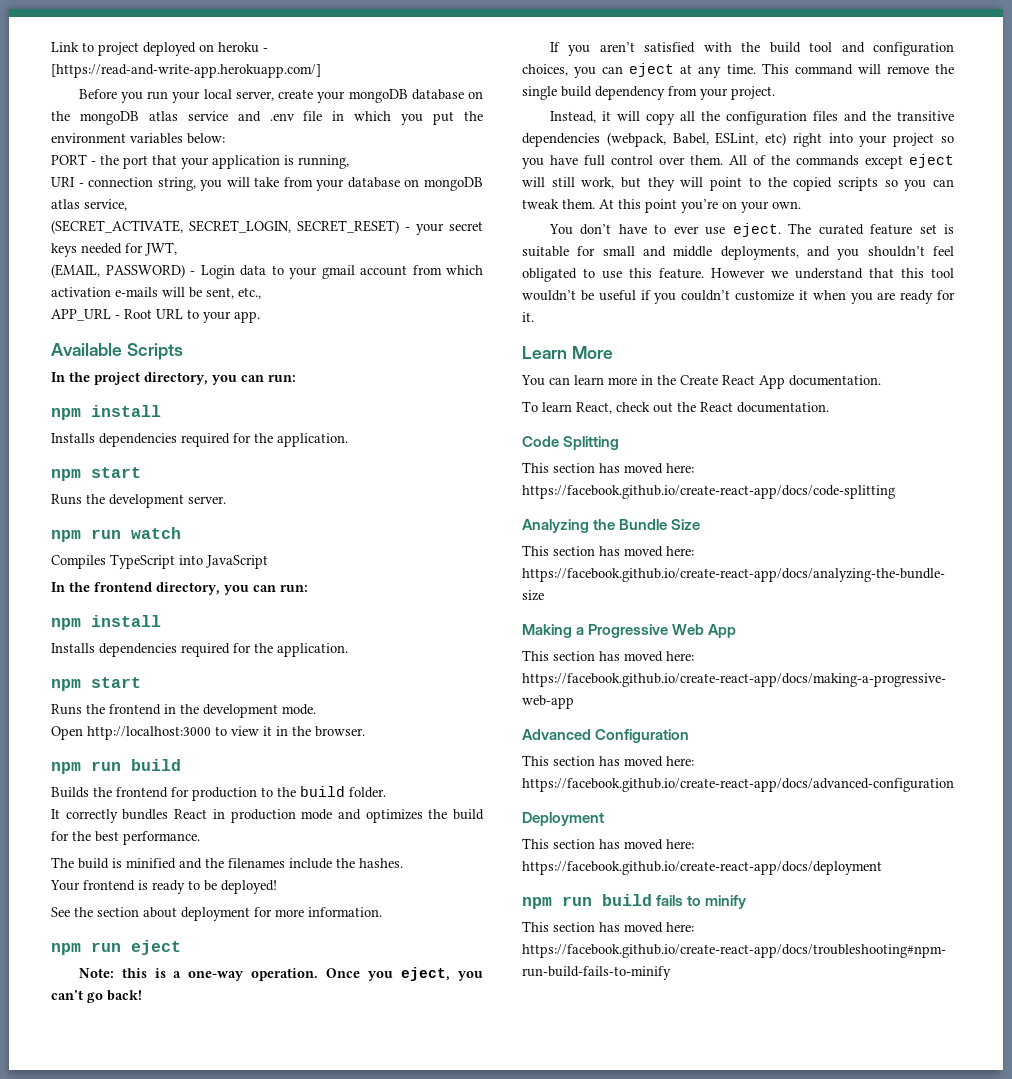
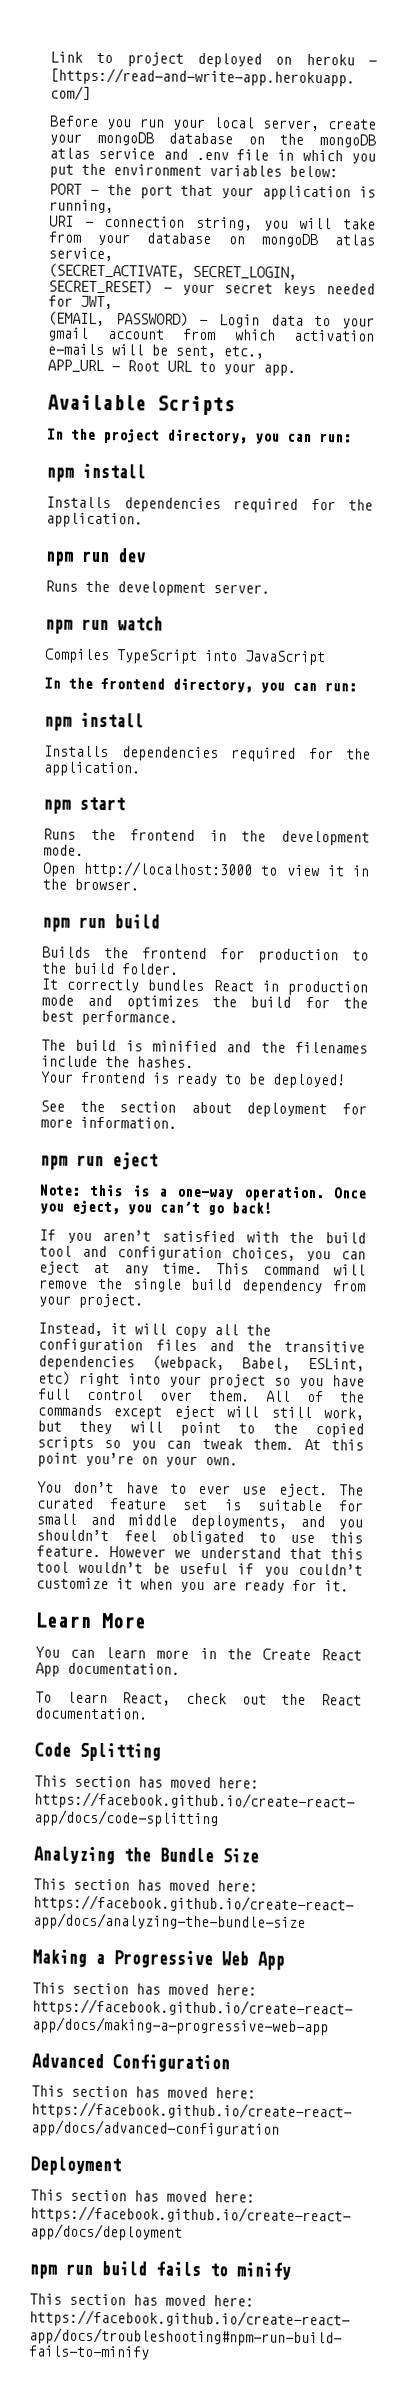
[91,467,141,478] start -> [81,548,146,563] run dev

